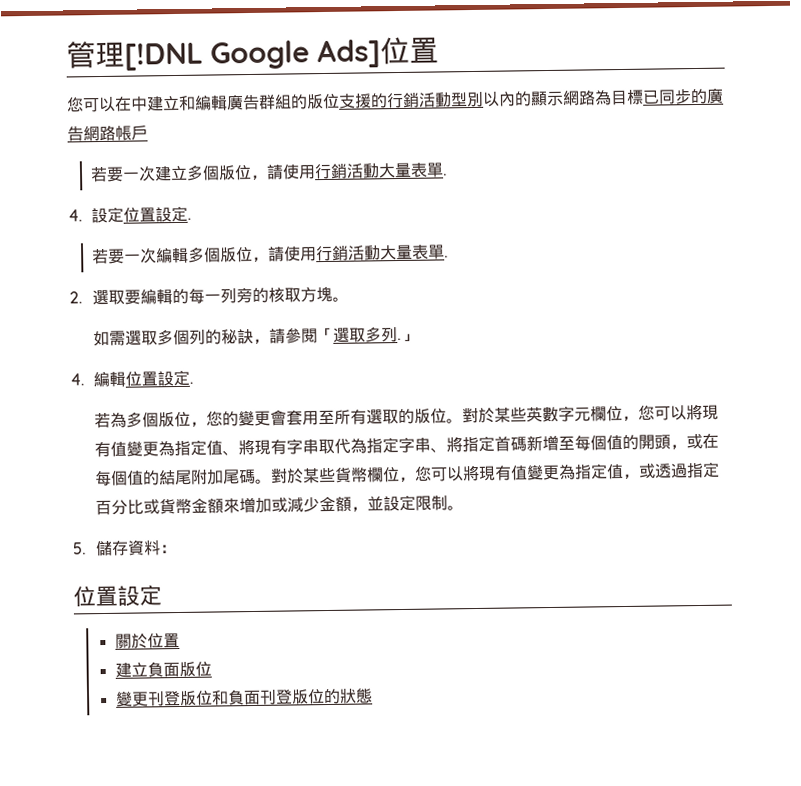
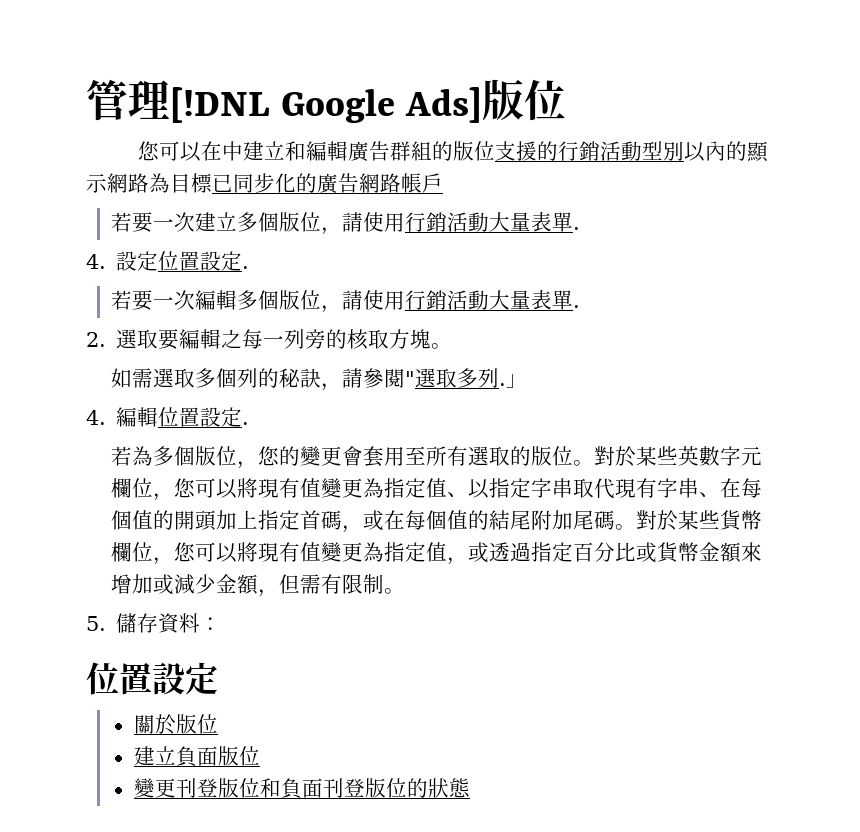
[380,36,439,65] 位置 -> [482,79,567,121] 版位
(692, 97) none -> [275,173,296,193] 化
[172,288,190,305] 的 -> [221,329,243,348] 之
[317,327,335,342] 「 -> [405,371,416,386] "
[238,434,672,456] 將現有字串取代為指定字串、將指定首碼新增至每個值的開頭 -> [468,478,763,499] [111,510,343,531] 以指定字串取代現有字串、在每個值的開頭加上指定首碼
[367,494,417,512] 並設定 -> [279,574,343,594] 但需有
[146,632,180,649] 位置 -> [175,714,218,734] 版位

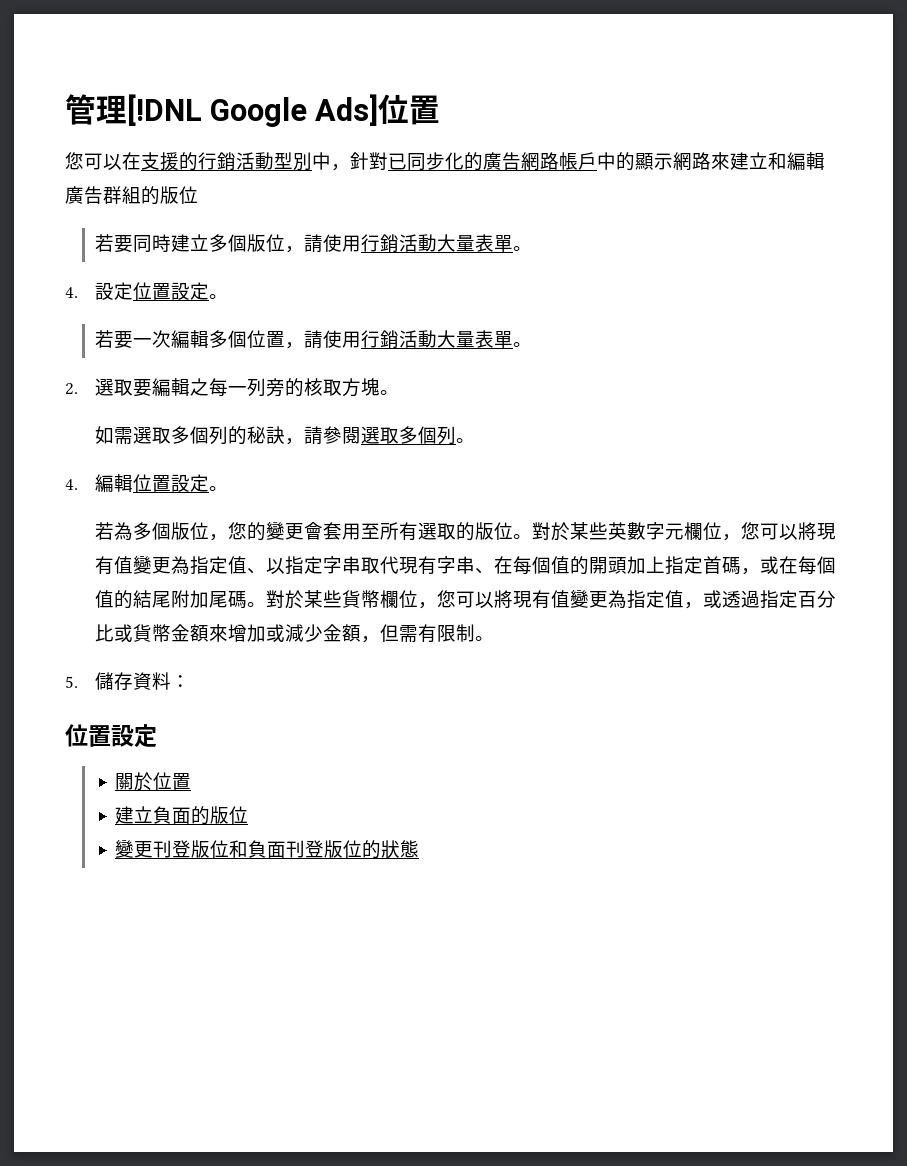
[482,79,567,121] 版位 -> [378,94,441,125] 位置
[221,141,243,161] 中 -> [141,152,730,171] 支援的行銷活動型別中，針對已同步化的廣告網路帳戶中的顯示網路來
[494,141,768,162] [86,173,443,194] [111,212,196,233] 支援的行銷活動型別以內的顯示網路為目標已同步化的廣告網路帳戶 // 若要一次 -> [94,234,171,253] // 若要同時
[573,227,581,230] . -> [512,246,532,251] 。
[242,266,250,269] . -> [208,294,228,299] 。
[279,290,581,313] 版位，請使用行銷活動大量表單. -> [246,330,532,349] 位置，請使用行銷活動大量表單。
[405,368,528,388] "選取多列.」 -> [360,426,475,445] 選取多個列。
[242,422,250,425] . -> [208,486,228,491] 。
[175,714,218,734] 版位 -> [153,772,192,790] 位置
(218, 756) none -> [191,806,211,825] 的

